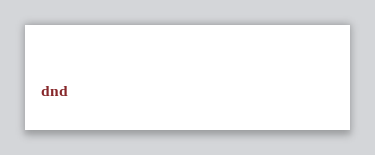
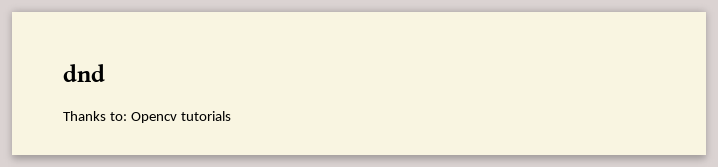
(68, 91) none -> [63,111,231,123] // Thanks to: Opencv tutorials

